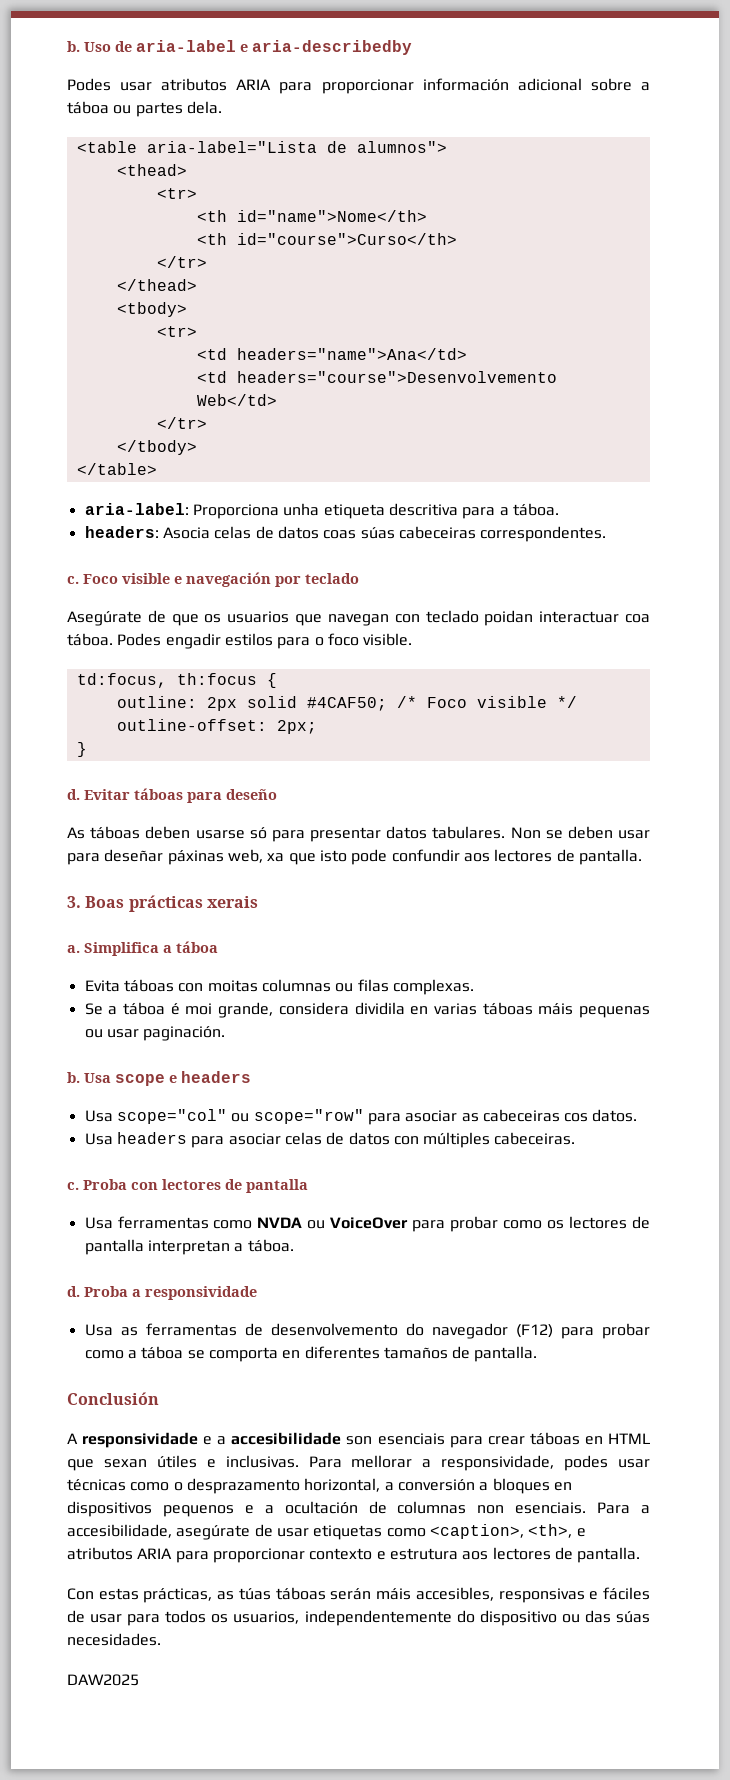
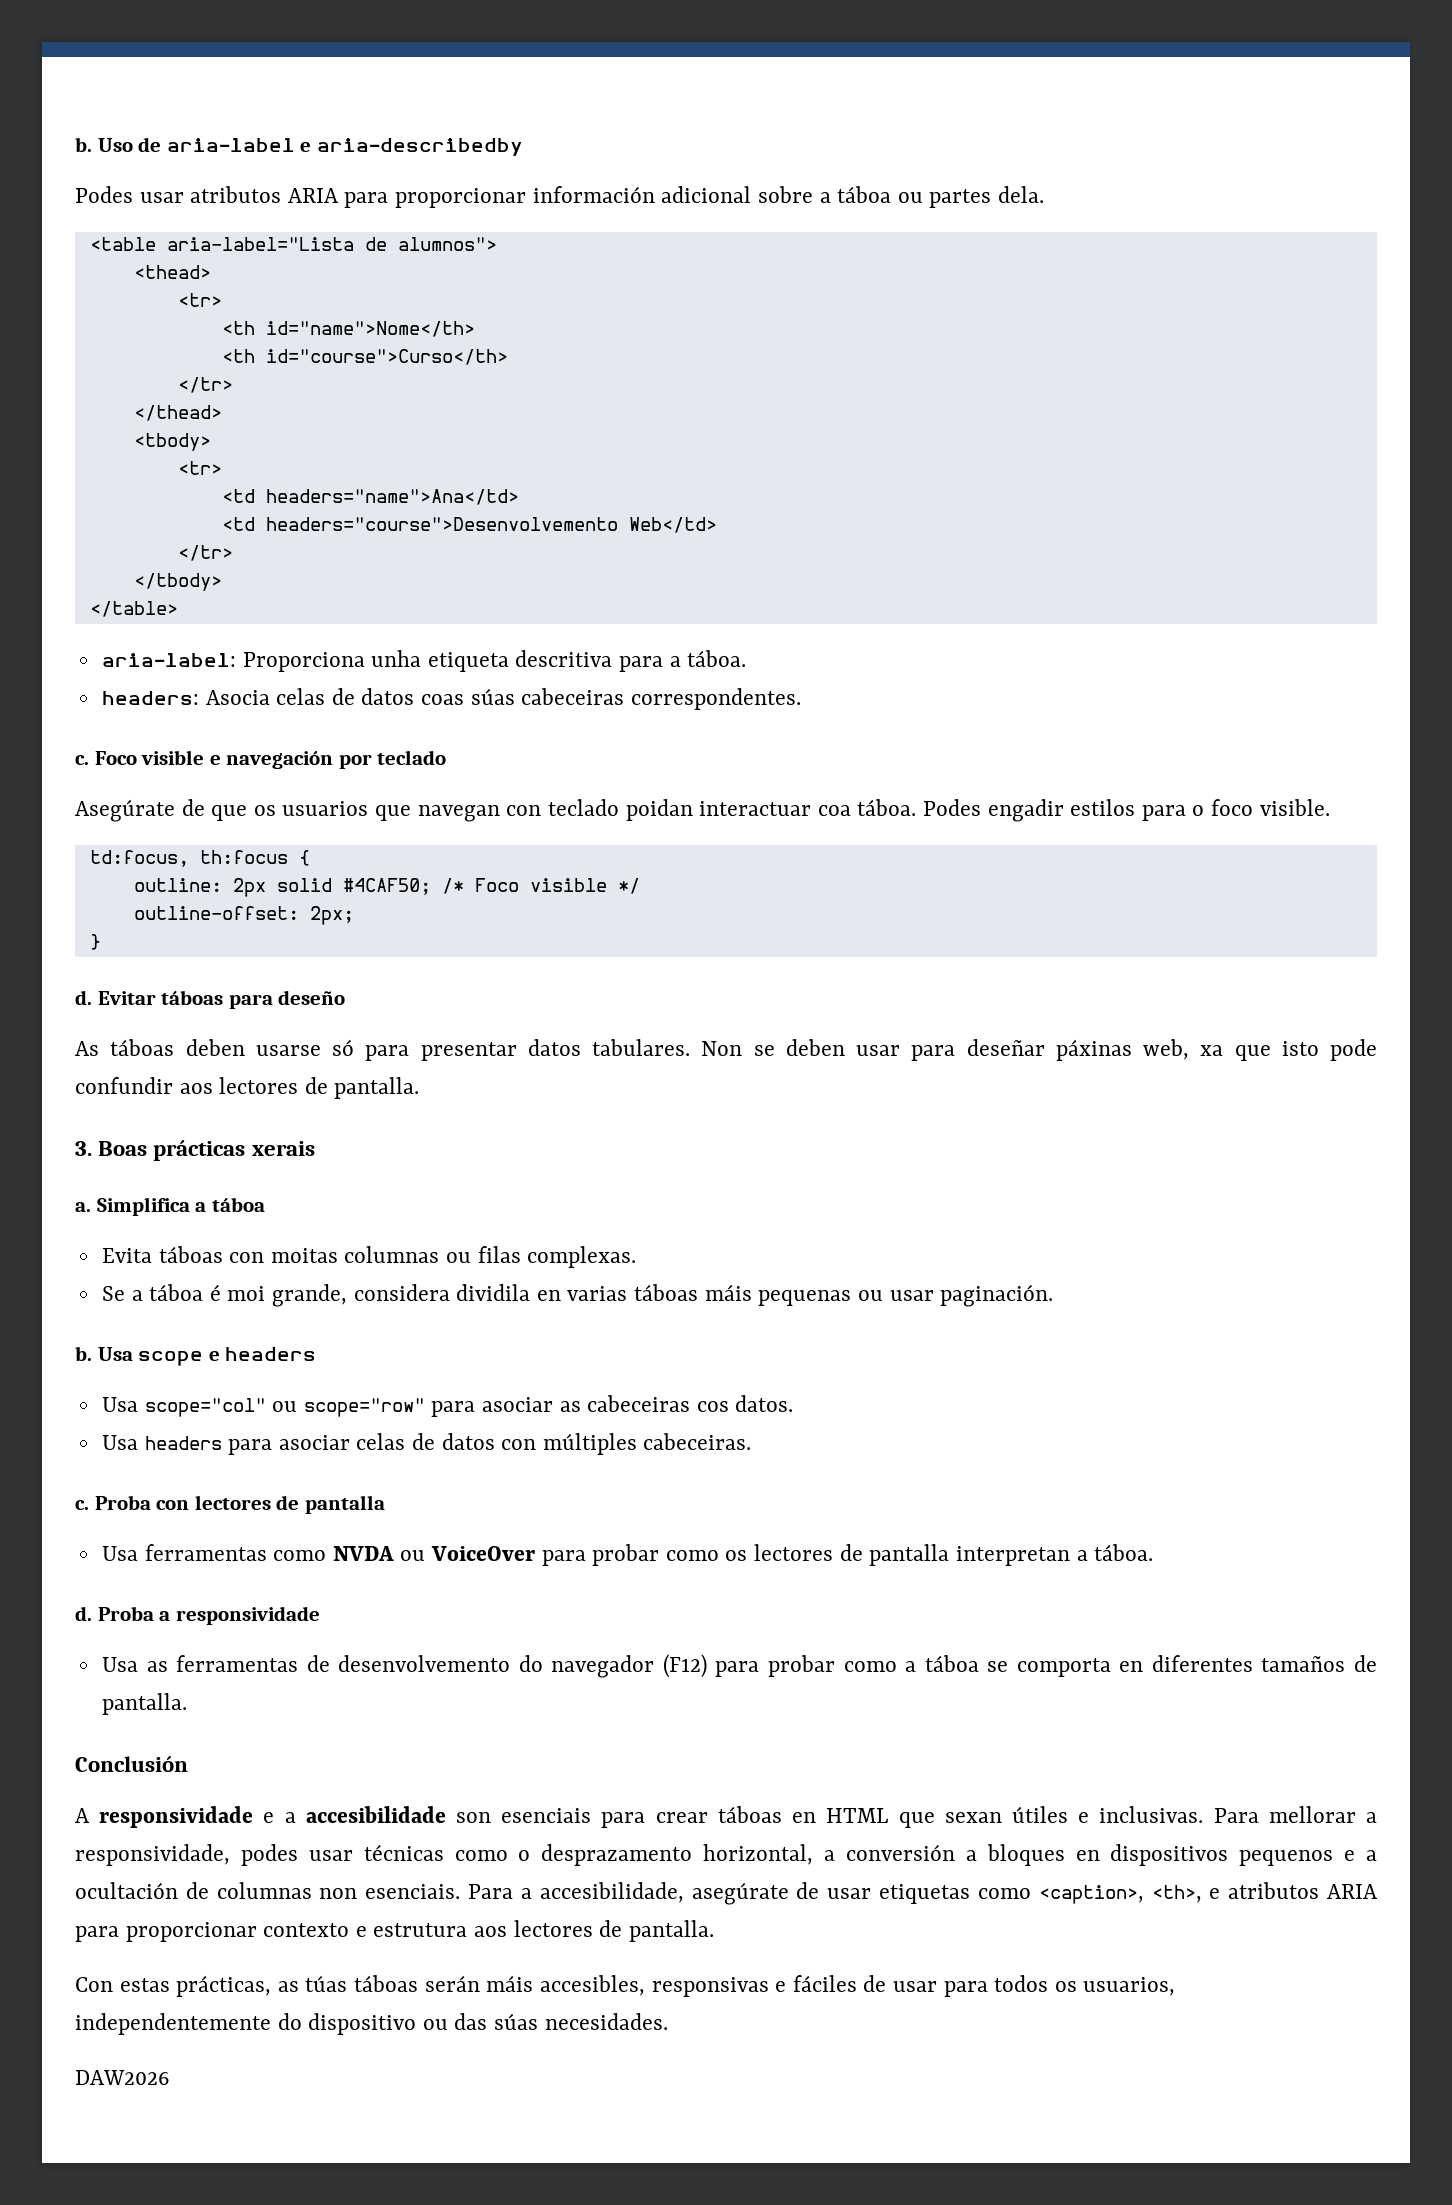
[67,1674,139,1686] DAW2025 -> [75,2070,170,2085] DAW2026

